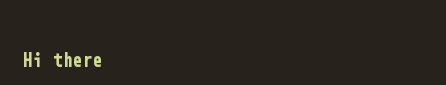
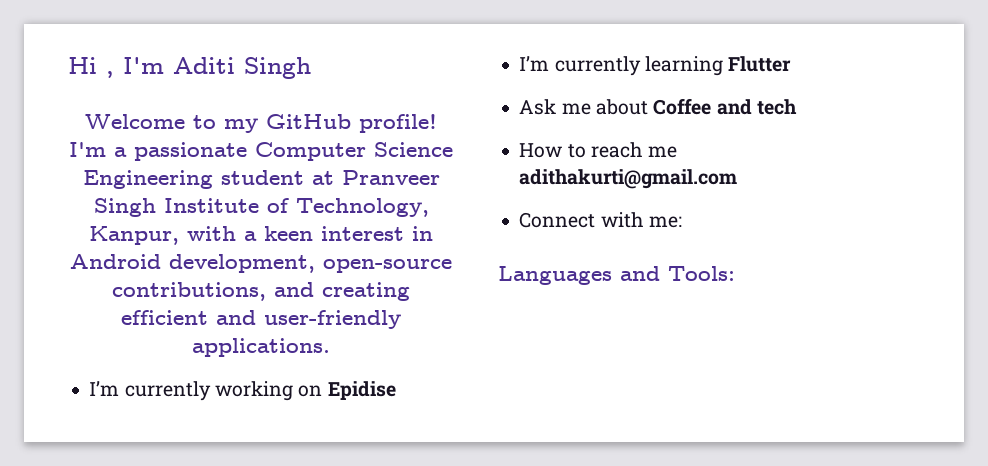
[52,52,102,67] there -> [106,57,311,79] [85,114,437,133] [69,142,453,161] [82,170,440,189] [93,198,429,217] [89,226,433,245] [70,254,452,273] [112,282,410,301] [121,310,401,329] [192,338,330,357] [89,381,396,401] [519,56,792,76] [519,98,797,115] [519,142,678,158] [519,169,738,189] [519,212,682,228] [498,266,735,285] , I'm Aditi Singh // Welcome to my GitHub profile! I'm a passionate Computer Science Engineering student at Pranveer Singh Institute of Technology, Kanpur, with a keen interest in Android development, open-source contributions, and creating efficient and user-friendly applications. // I’m currently working on Epidise // I’m currently learning Flutter // Ask me about Coffee and tech // How to reach me adithakurti@gmail.com // Connect with me: // Languages and Tools:

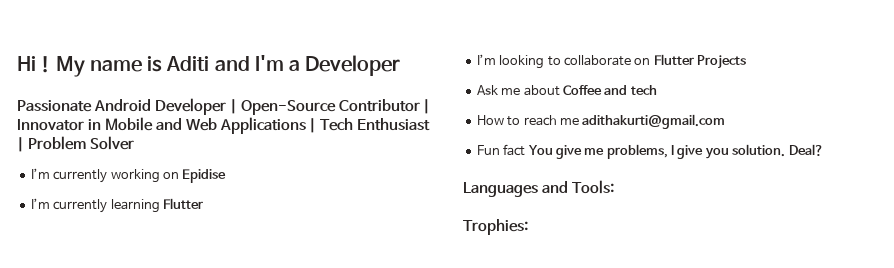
[106,57,311,79] [85,114,437,133] [69,142,453,161] [82,170,440,189] [93,198,429,217] [89,226,433,245] [70,254,452,273] [112,282,410,301] [121,310,401,329] [192,338,330,357] , I'm Aditi Singh // Welcome to my GitHub profile! I'm a passionate Computer Science Engineering student at Pranveer Singh Institute of Technology, Kanpur, with a keen interest in Android development, open-source contributions, and creating efficient and user-friendly applications. -> [41,55,401,77] [17,98,431,115] [17,117,431,134] [17,136,134,152] ! My name is Aditi and I'm a Developer // Passionate Android Developer | Open-Source Contributor | Innovator in Mobile and Web Applications | Tech Enthusiast | Problem Solver
(792, 64) none -> [476,54,746,69] // I’m looking to collaborate on Flutter Projects
[519,212,682,228] Connect with me: -> [476,144,824,159] Fun fact You give me problems, I give you solution. Deal?
(735, 273) none -> [463,219,528,235] // Trophies:

